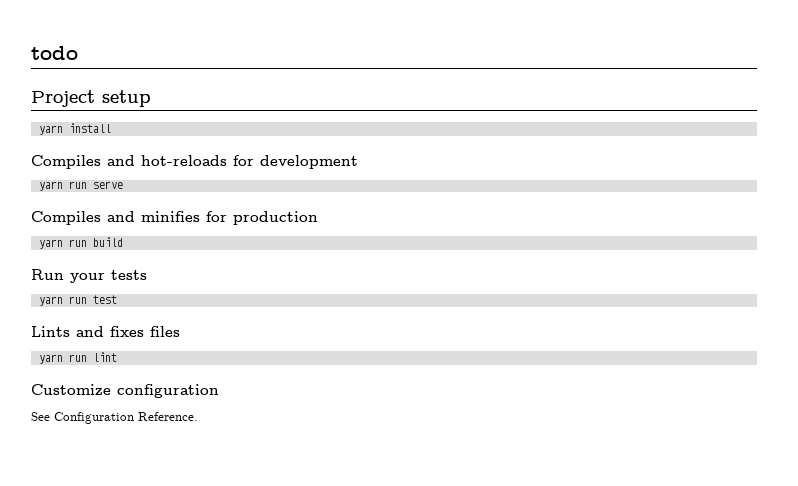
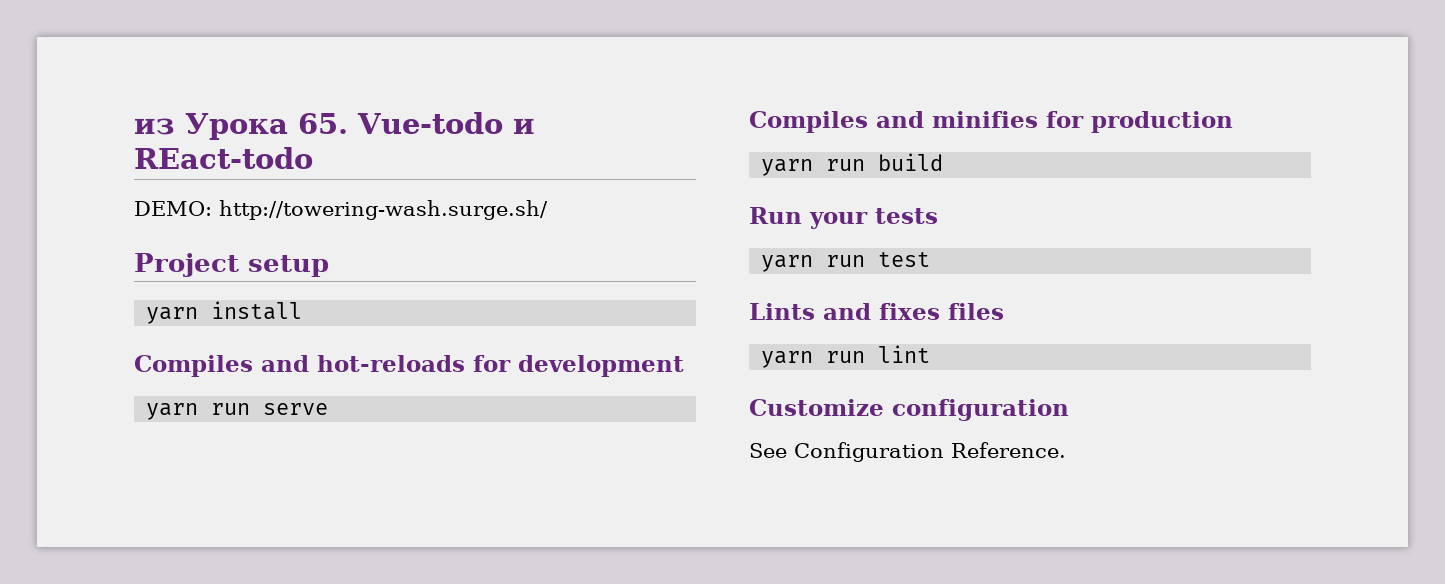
[31,46,78,60] todo -> [134,112,535,140] [134,147,313,169] [134,200,548,220] из Урока 65. Vue-todo и REact-todo // DEMO: http://towering-wash.surge.sh/

